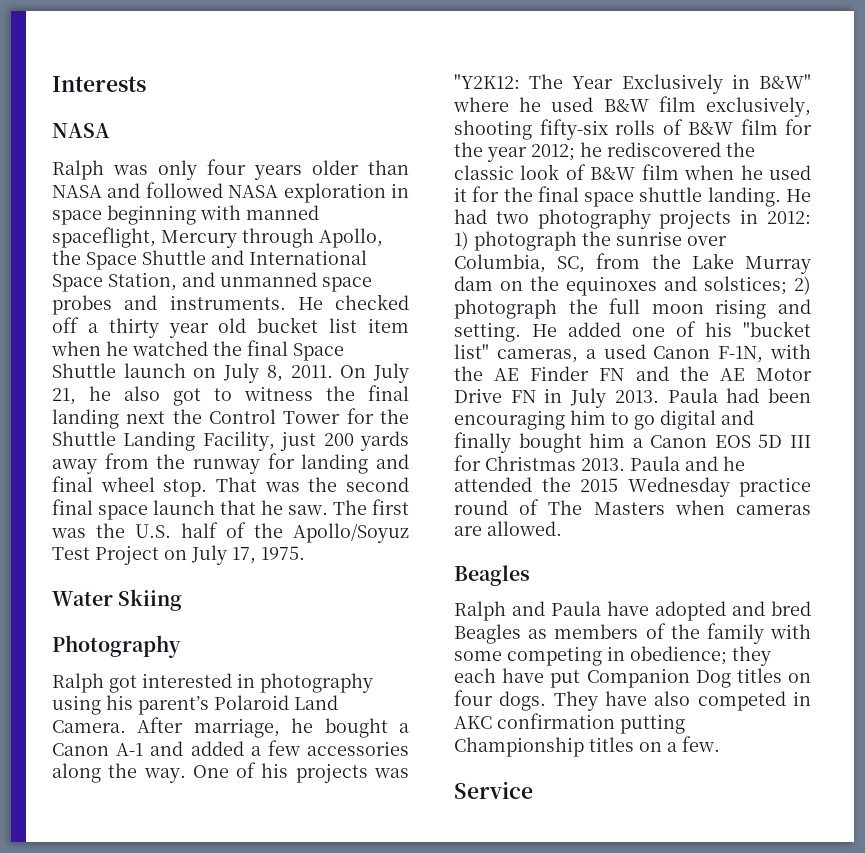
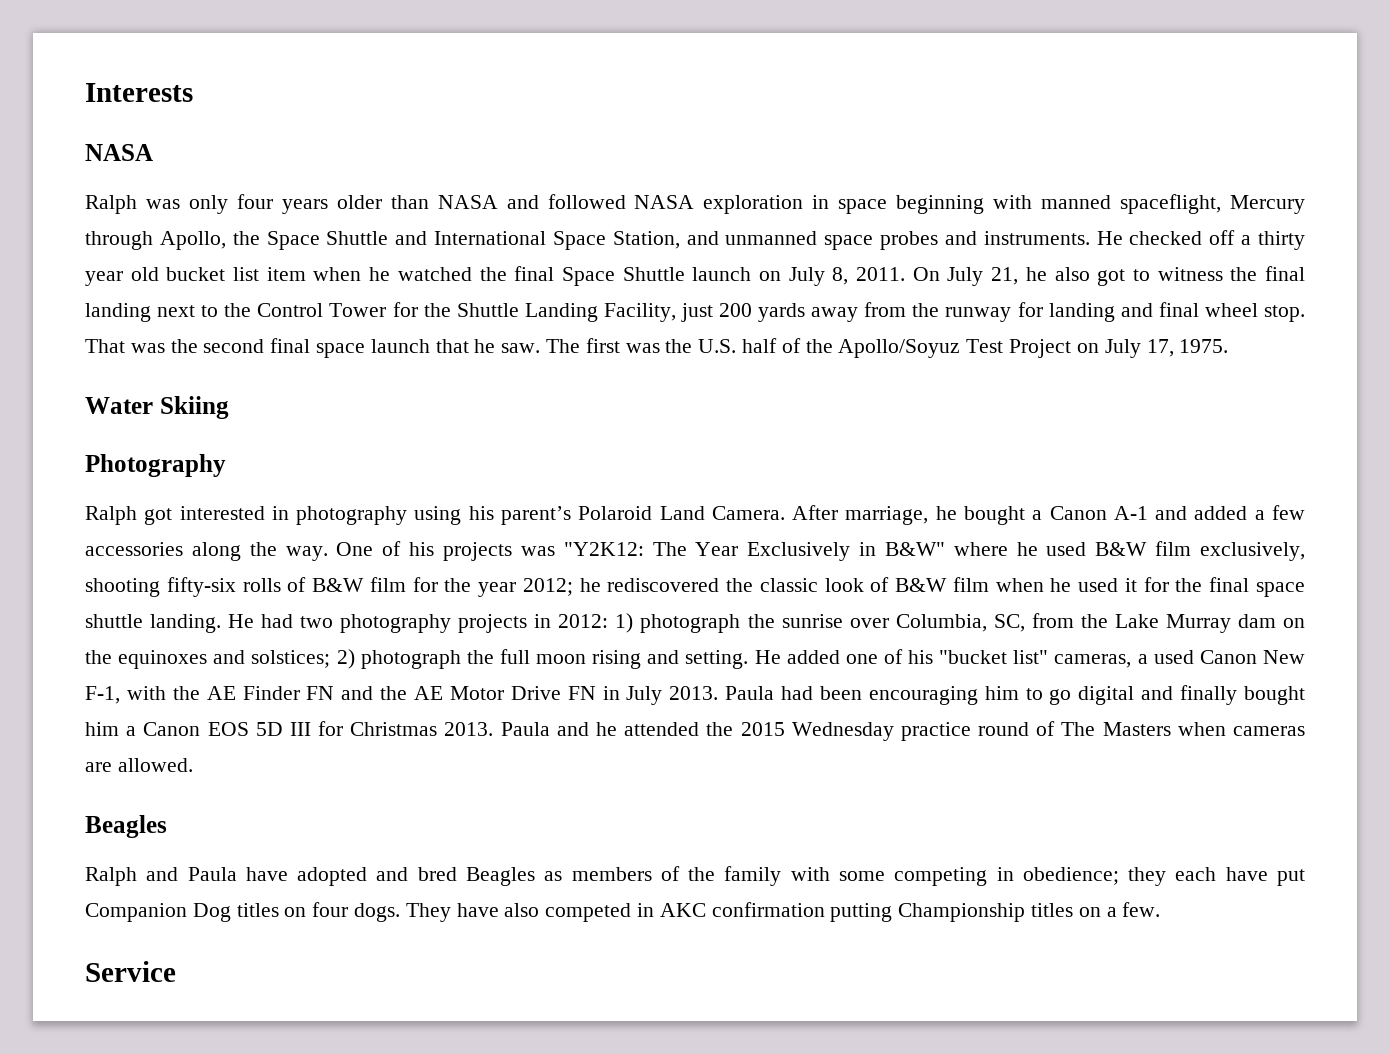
(166, 417) none -> [201,305,219,317] to
[718,346,764,363] F-1N, -> [1263,650,1306,664] [85,686,120,704] New F-1,

